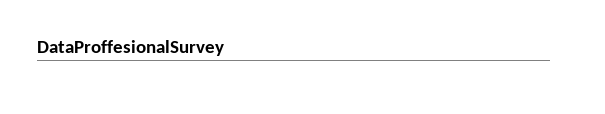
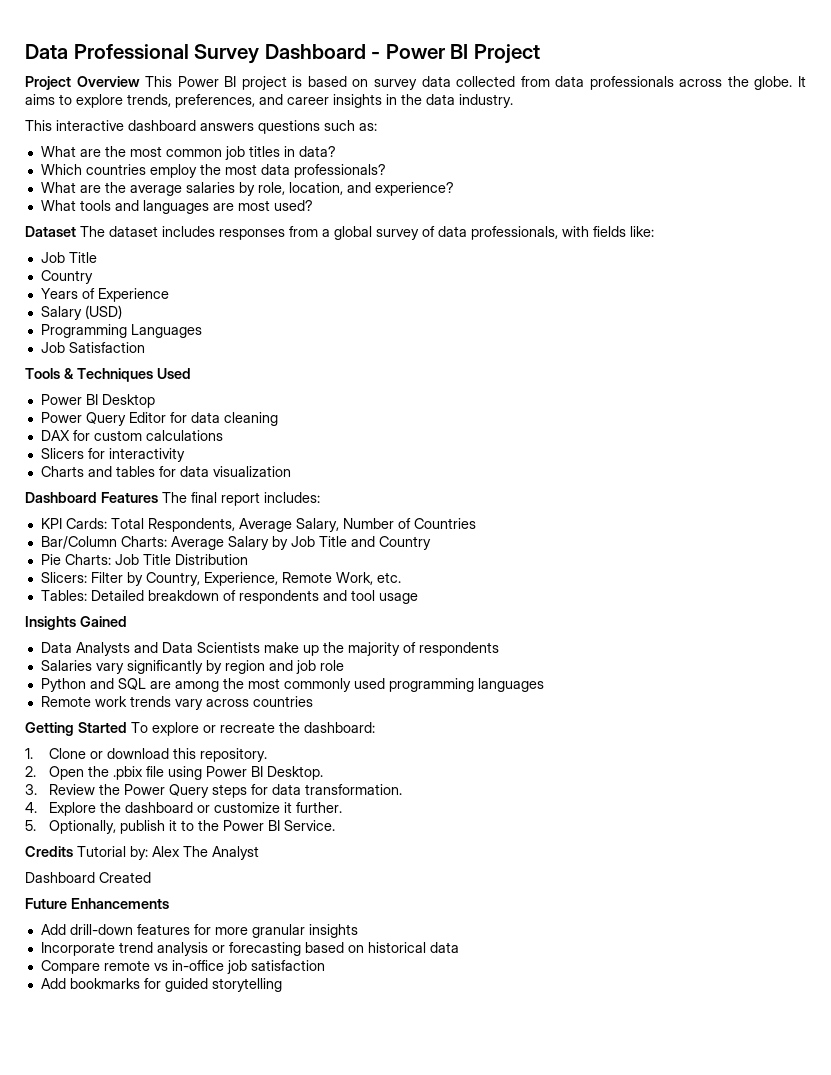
[37,40,224,56] DataProffesionalSurvey -> [25,44,540,64] [25,76,806,90] [25,94,513,108] [25,120,377,134] [40,146,336,160] [40,164,386,178] [40,182,454,196] [40,200,313,214] [25,226,654,240] [40,252,97,263] [40,270,93,284] [40,288,169,302] [40,305,122,320] [40,324,202,338] [40,342,145,353] [25,368,191,382] [40,394,155,408] [40,412,278,426] [40,430,223,441] [40,448,185,462] [40,466,291,477] [25,492,320,506] [40,518,476,532] [40,536,431,550] [40,554,248,565] [40,572,401,586] [40,590,418,604] [25,616,127,630] [40,642,499,656] [40,660,344,674] [40,678,544,692] [40,696,313,710] [25,722,375,736] [25,748,267,762] [25,766,323,780] [25,784,402,798] [25,802,342,816] [25,820,335,834] [25,846,259,860] [25,872,151,883] [25,898,169,909] [40,924,358,938] [40,942,459,956] [40,960,325,974] [40,978,282,992] Data Professional Survey Dashboard - Power BI Project // Project Overview This Power BI project is based on survey data collected from data professionals across the globe. It aims to explore trends, preferences, and career insights in the data industry. // This interactive dashboard answers questions such as: // What are the most common job titles in data? // Which countries employ the most data professionals? // What are the average salaries by role, location, and experience? // What tools and languages are most used? // Dataset The dataset includes responses from a global survey of data professionals, with fields like: // Job Title // Country // Years of Experience // Salary (USD) // Programming Languages // Job Satisfaction // Tools & Techniques Used // Power BI Desktop // Power Query Editor for data cleaning // DAX for custom calculations // Slicers for interactivity // Charts and tables for data visualization // Dashboard Features The final report includes: // KPI Cards: Total Respondents, Average Salary, Number of Countries // Bar/Column Charts: Average Salary by Job Title and Country // Pie Charts: Job Title Distribution // Slicers: Filter by Country, Experience, Remote Work, etc. // Tables: Detailed breakdown of respondents and tool usage // Insights Gained // Data Analysts and Data Scientists make up the majority of respondents // Salaries vary significantly by region and job role // Python and SQL are among the most commonly used programming languages // Remote work trends vary across countries // Getting Started To explore or recreate the dashboard: // 1. Clone or download this repository. // 2. Open the .pbix file using Power BI Desktop. // 3. Review the Power Query steps for data transformation. // 4. Explore the dashboard or customize it further. // 5. Optionally, publish it to the Power BI Service. // Credits Tutorial by: Alex The Analyst // Dashboard Created // Future Enhancements // Add drill-down features for more granular insights // Incorporate trend analysis or forecasting based on historical data // Compare remote vs in-office job satisfaction // Add bookmarks for guided storytelling

